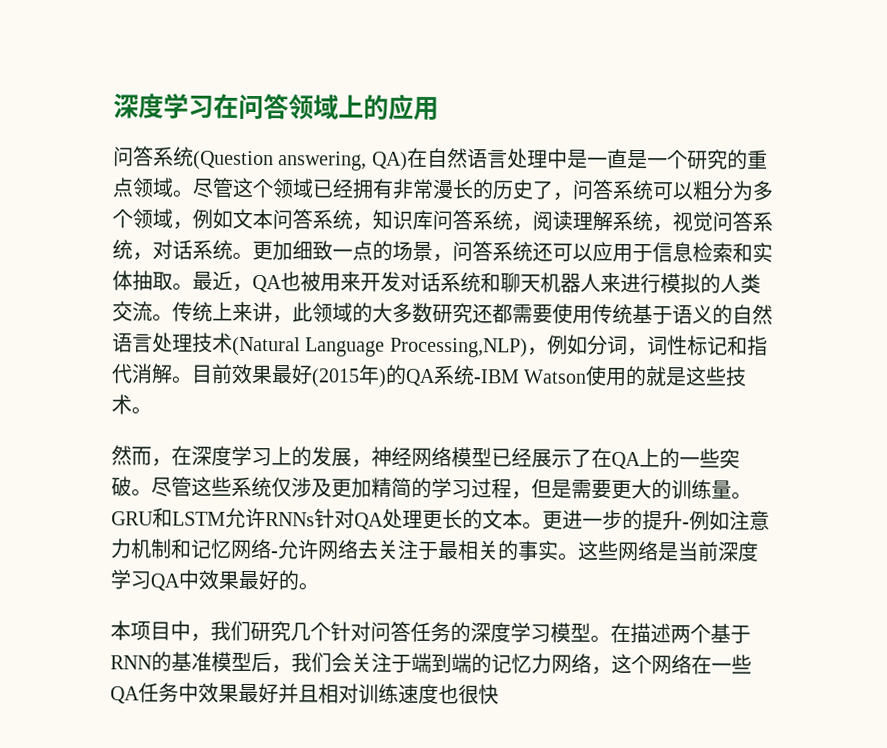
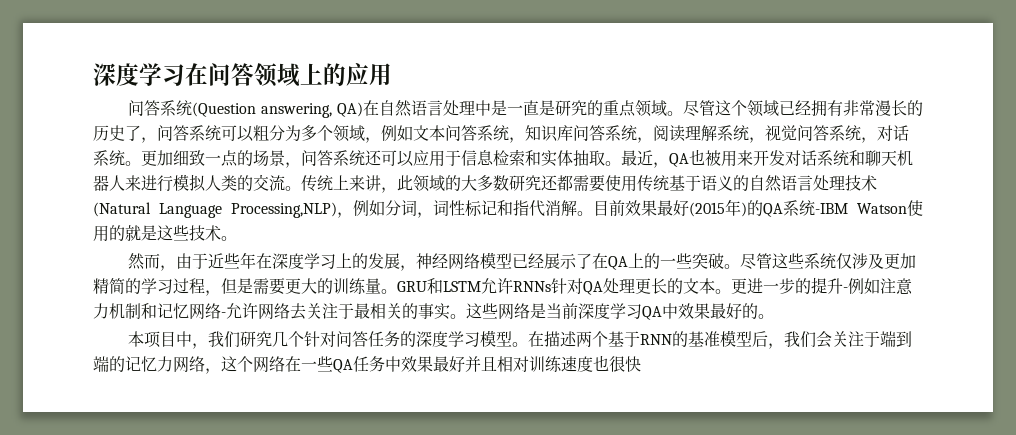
[646,150,688,170] 一个 -> (555, 108) none
[700,273,761,294] 的人类 -> [205,175,253,191] 人类的
(172, 462) none -> [175,252,256,269] 由于近些年

